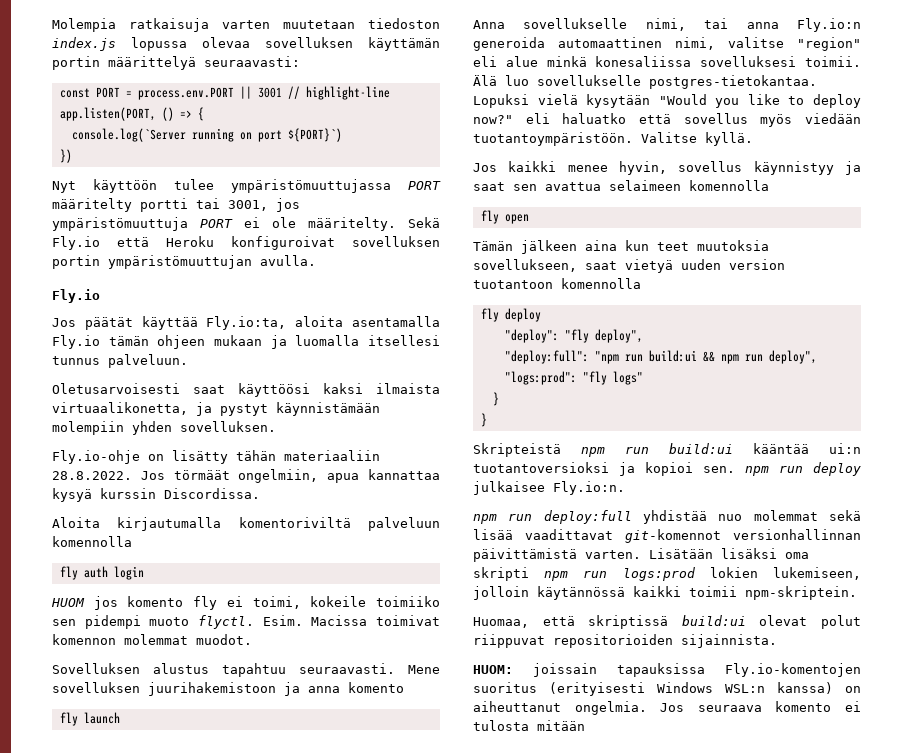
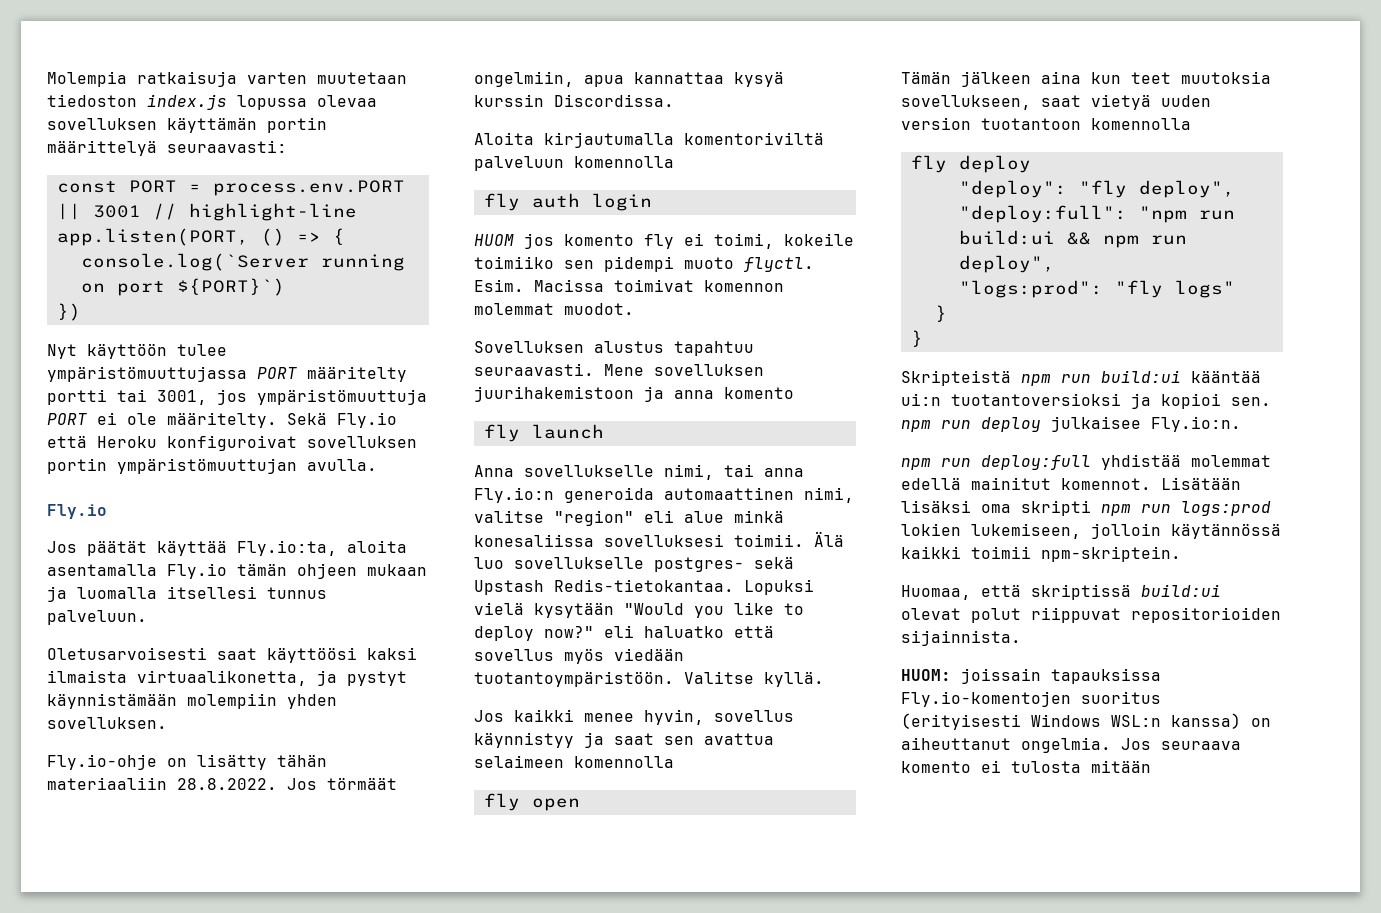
[649,75,817,89] postgres-tietokantaa. -> [654,556,794,572] [474,579,734,595] postgres- sekä Upstash Redis-tietokantaa.
[718,510,861,521] [473,529,861,543] [473,548,641,562] nuo molemmat sekä lisää vaadittavat git-komennot versionhallinnan päivittämistä varten. -> [1191,455,1271,467] [901,477,1151,490] molemmat edellä mainitut komennot.

